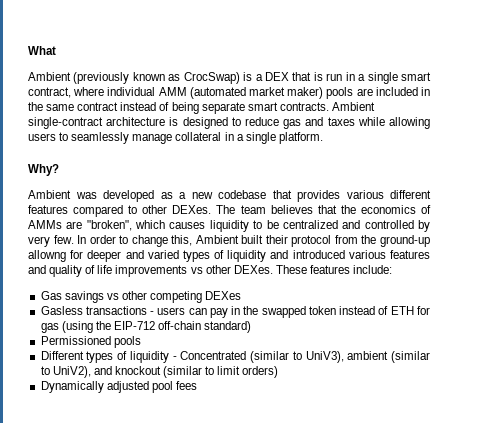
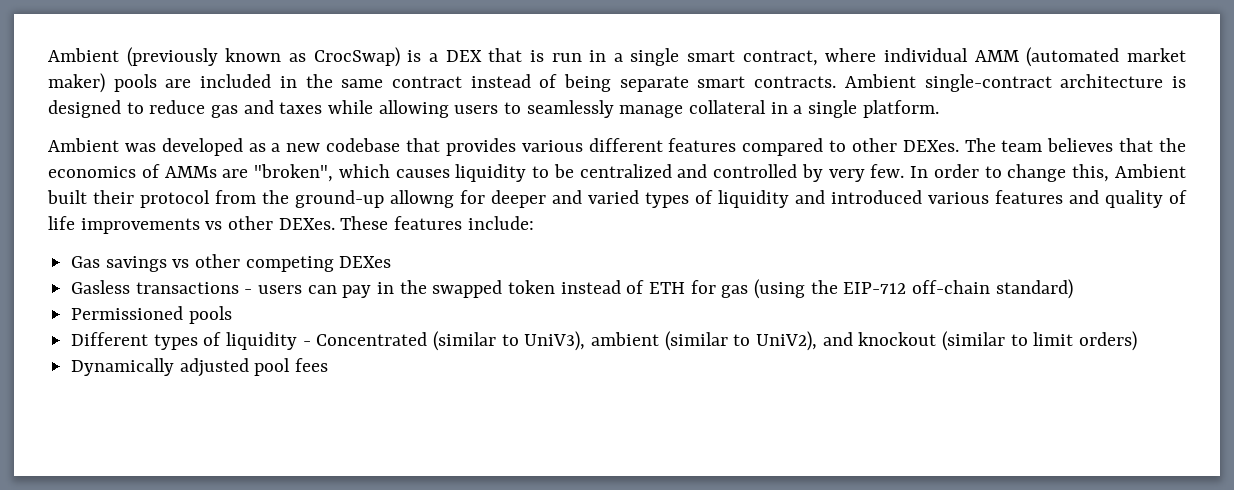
[28,46,56,55] What // -> (48, 55) none
[28,164,59,176] // Why? -> (939, 109) none

